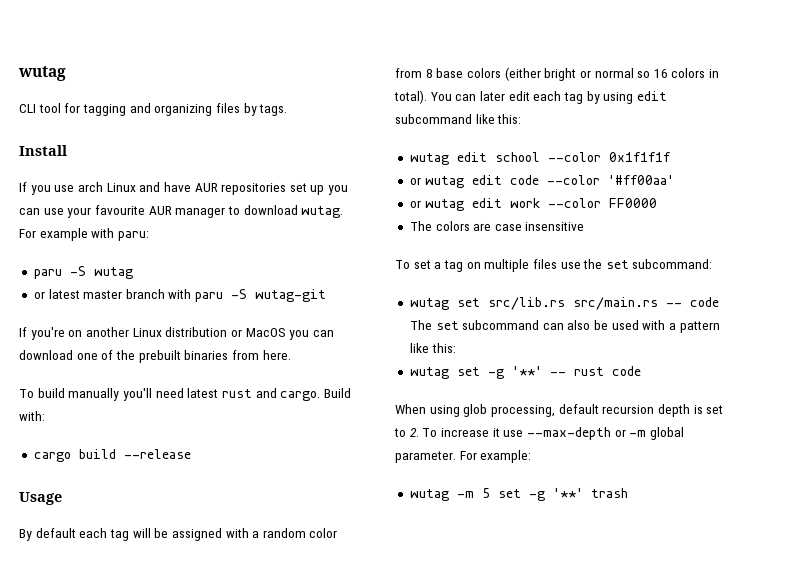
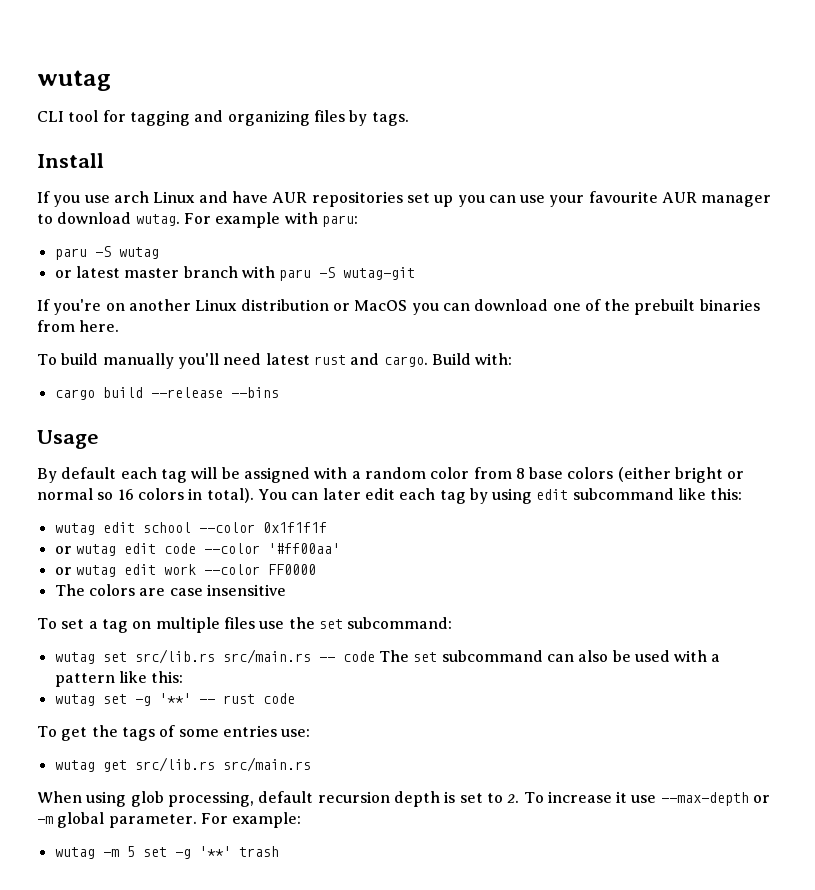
(191, 454) none -> [230,387,279,398] --bins
(641, 371) none -> [37,725,311,741] [54,757,311,772] // To get the tags of some entries use: // wutag get src/lib.rs src/main.rs

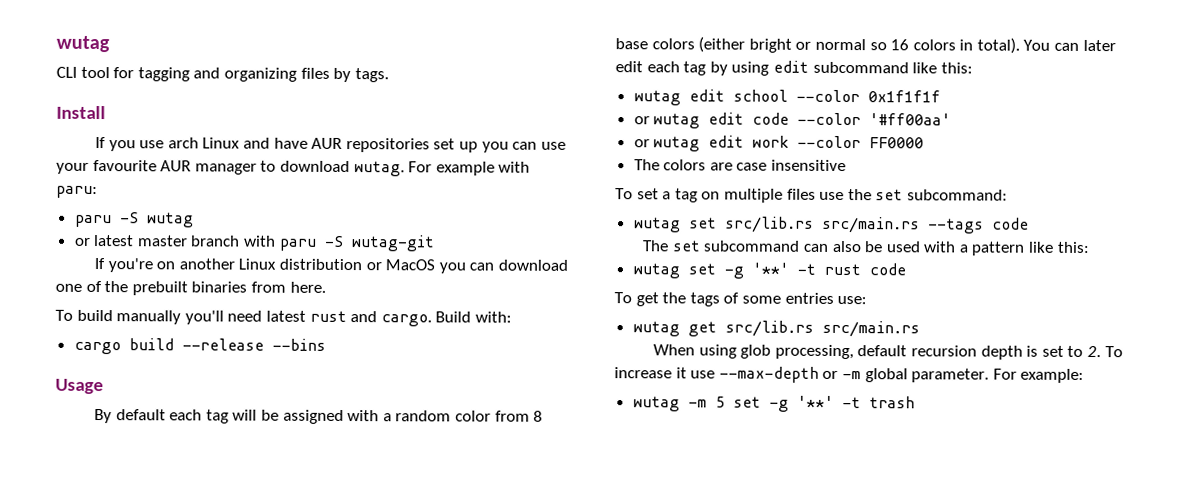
[318,651,375,662] -- code -> [927,217,1029,234] --tags code //
[198,699,215,704] -- -> [796,263,816,275] -t
(231, 851) none -> [841,397,861,409] -t

